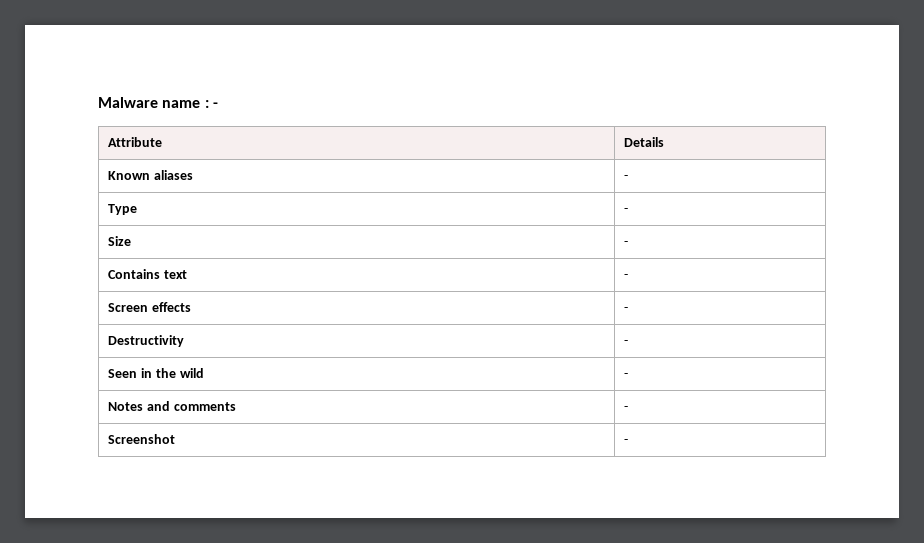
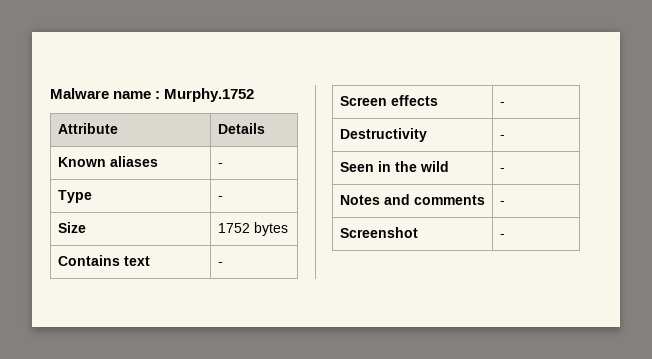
[212,102,218,108] - -> [164,88,255,102] Murphy.1752
[624,241,629,246] - -> [217,222,288,236] 1752 bytes

